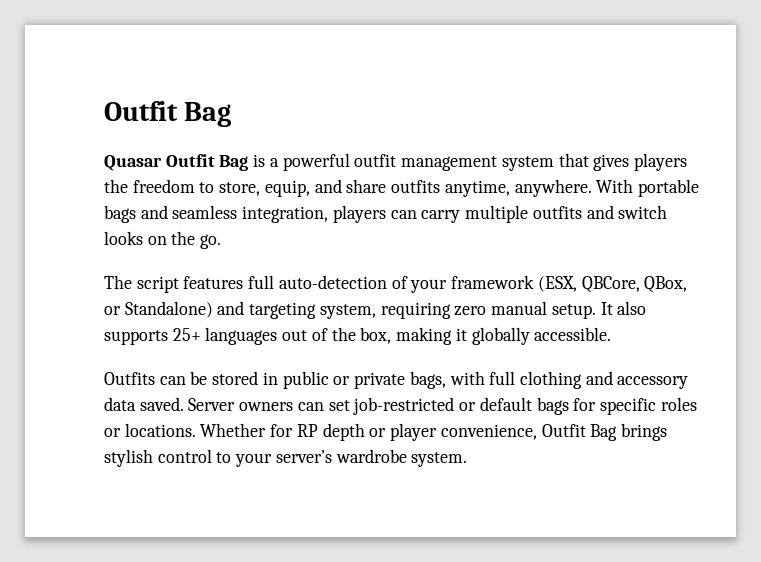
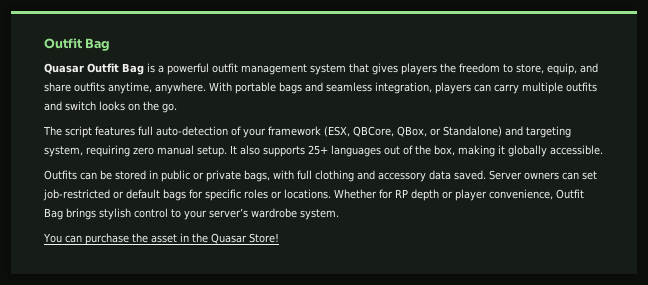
(468, 459) none -> [43,233,279,245] // You can purchase the asset in the Quasar Store!

